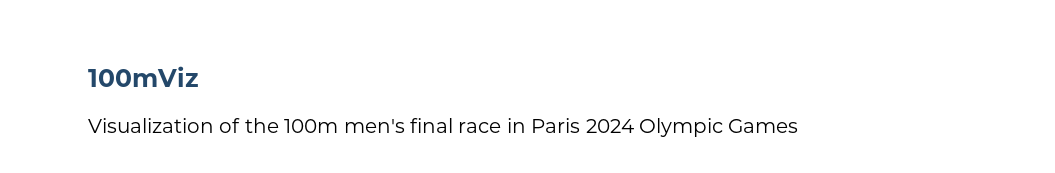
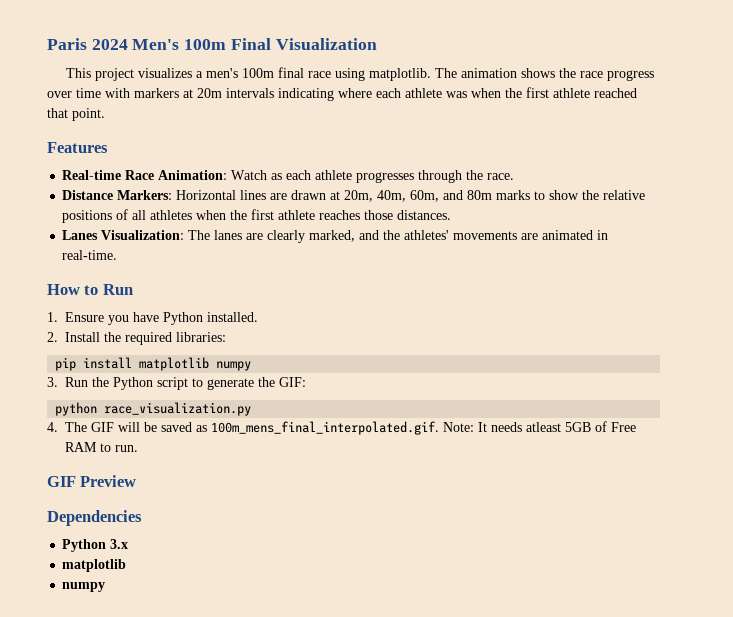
[88,66,199,87] [88,118,799,137] 100mViz // Visualization of the 100m men's final race in Paris 2024 Olympic Games -> [47,38,377,50] [65,67,654,81] [47,87,637,101] [47,108,105,121] [47,142,108,153] [62,170,515,183] [62,190,646,202] [62,209,452,223] [62,230,609,243] [62,250,118,260] [47,284,133,295] [47,312,258,325] [47,332,226,345] [55,357,252,371] [47,377,306,390] [55,402,252,416] [47,421,636,435] [65,442,138,452] [47,475,137,487] [47,510,142,526] [62,539,129,552] [62,559,127,572] [62,582,106,592] Paris 2024 Men's 100m Final Visualization // This project visualizes a men's 100m final race using matplotlib. The animation shows the race progress over time with markers at 20m intervals indicating where each athlete was when the first athlete reached that point. // Features // Real-time Race Animation: Watch as each athlete progresses through the race. // Distance Markers: Horizontal lines are drawn at 20m, 40m, 60m, and 80m marks to show the relative positions of all athletes when the first athlete reaches those distances. // Lanes Visualization: The lanes are clearly marked, and the athletes' movements are animated in real-time. // How to Run // 1. Ensure you have Python installed. // 2. Install the required libraries: // pip install matplotlib numpy // 3. Run the Python script to generate the GIF: // python race_visualization.py // 4. The GIF will be saved as 100m_mens_final_interpolated.gif. Note: It needs atleast 5GB of Free RAM to run. // GIF Preview // Dependencies // Python 3.x // matplotlib // numpy

